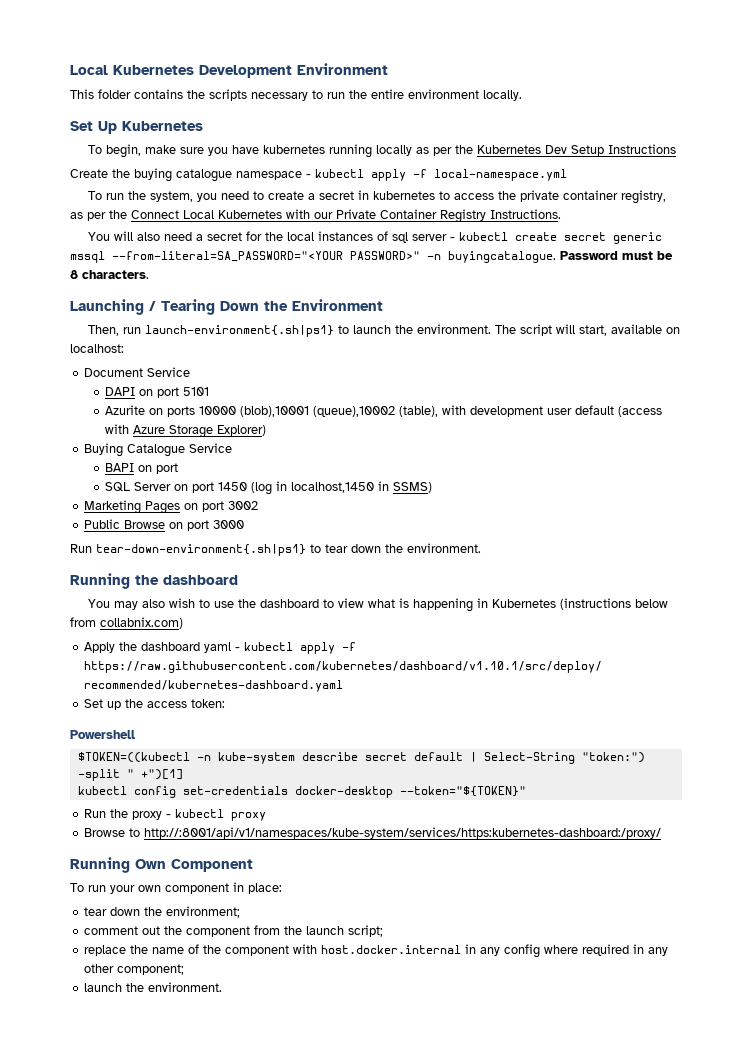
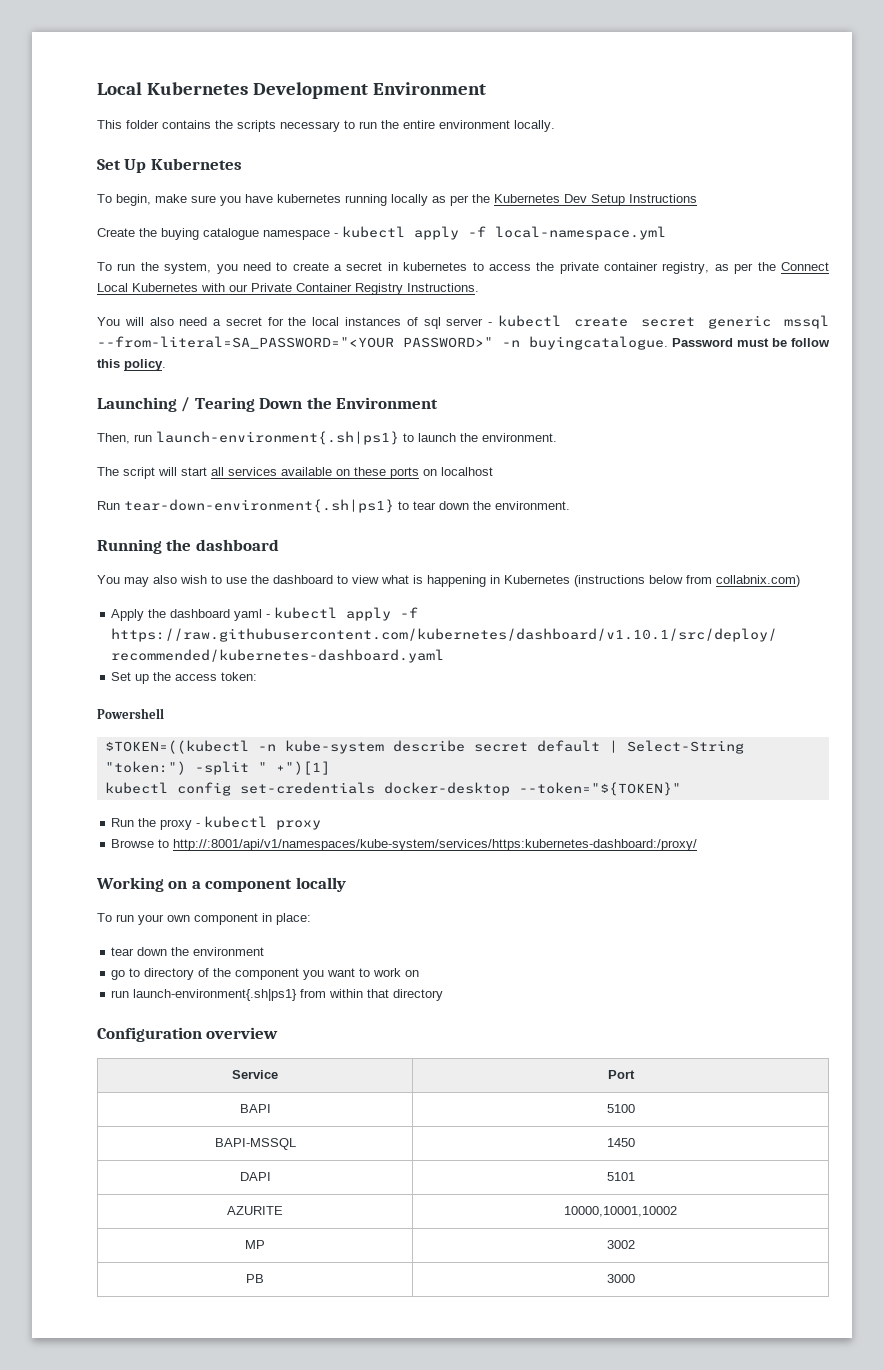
[70,270,149,279] 8 characters. -> [791,338,830,347] [97,359,166,371] follow this policy.
(491, 329) none -> (557, 437) //
[578,324,680,336] [70,344,124,353] [84,367,191,377] [105,387,210,398] [105,405,663,417] [105,424,267,438] [84,443,233,457] [105,463,179,474] [105,481,433,495] [84,500,259,514] [84,519,245,531] start, available on localhost: // Document Service // DAPI on port 5101 // Azurite on ports 10000 (blob),10001 (queue),10002 (table), with development user default (access with Azure Storage Explorer) // Buying Catalogue Service // BAPI on port // SQL Server on port 1450 (log in localhost,1450 in SSMS) // Marketing Pages on port 3002 // Public Browse on port 3000 -> [181,467,493,479] start all services available on these ports on localhost
[70,857,253,873] Running Own Component -> [96,877,346,892] Working on a component locally
[166,906,241,918] [84,925,384,937] [84,944,669,958] [84,964,185,975] [84,982,223,992] environment; // comment out the component from the launch script; // replace the name of the component with host.docker.internal in any config where required in any other component; // launch the environment. -> [193,947,265,956] [111,968,420,980] [111,989,444,1001] [97,1027,279,1042] [232,1070,278,1079] [607,1070,635,1079] [239,1104,271,1113] [606,1104,635,1113] [214,1138,296,1150] [606,1138,635,1147] [239,1172,271,1181] [606,1172,635,1181] [227,1206,283,1215] [564,1206,677,1217] [245,1240,265,1249] [606,1240,635,1249] [246,1274,264,1283] [606,1274,635,1283] environment // go to directory of the component you want to work on // run launch-environment{.sh|ps1} from within that directory // Configuration overview // Service | Port // BAPI | 5100 // BAPI-MSSQL | 1450 // DAPI | 5101 // AZURITE | 10000,10001,10002 // MP | 3002 // PB | 3000

